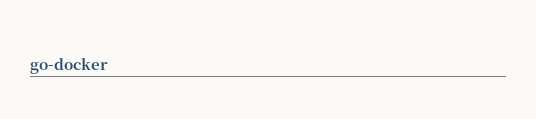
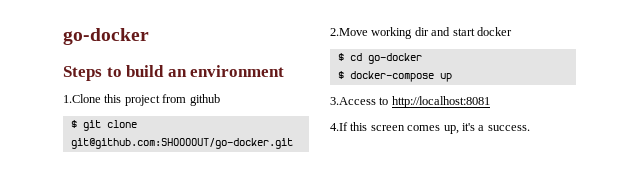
[30,57,108,74] go-docker -> [63,28,149,45] [63,65,285,81] [63,94,220,106] [70,120,137,131] [70,138,293,149] [330,27,512,39] [337,53,422,64] [337,71,452,82] [330,96,490,108] [330,122,530,134] go-docker // Steps to build an environment // 1.Clone this project from github // $ git clone git@github.com:SHOOOOUT/go-docker.git // 2.Move working dir and start docker // $ cd go-docker // $ docker-compose up // 3.Access to http://localhost:8081 // 4.If this screen comes up, it's a success.

